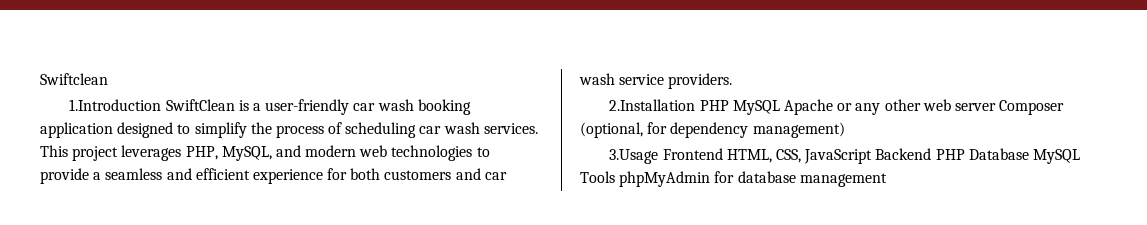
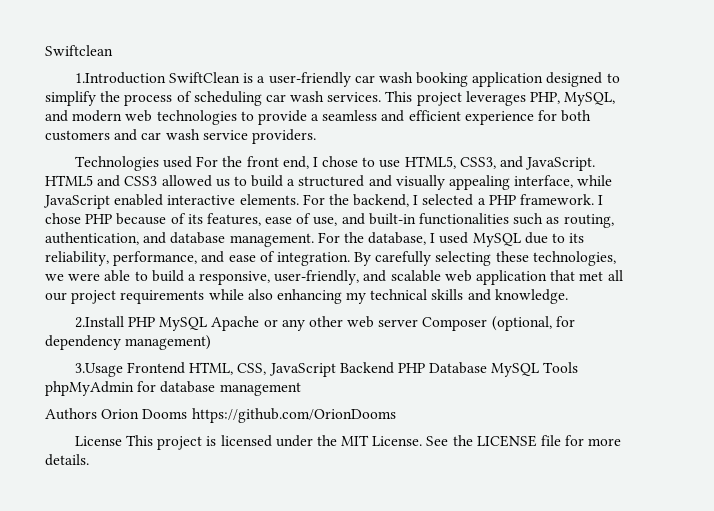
[609,99,696,111] 2.Installation -> [74,156,596,171] [45,175,613,190] [43,194,604,209] [45,213,614,228] [45,232,585,247] [45,251,616,266] [45,270,623,285] [45,289,568,304] [74,316,124,328] Technologies used For the front end, I chose to use HTML5, CSS3, and JavaScript. HTML5 and CSS3 allowed us to build a structured and visually appealing interface, while JavaScript enabled interactive elements. For the backend, I selected a PHP framework. I chose PHP because of its features, ease of use, and built-in functionalities such as routing, authentication, and database management. For the database, I used MySQL due to its reliability, performance, and ease of integration. By carefully selecting these technologies, we were able to build a responsive, user-friendly, and scalable web application that met all our project requirements while also enhancing my technical skills and knowledge. // 2.Install
(887, 180) none -> [45,408,396,423] [74,435,622,450] [45,454,89,466] // Authors Orion Dooms https://github.com/OrionDooms // License This project is licensed under the MIT License. See the LICENSE file for more details.

